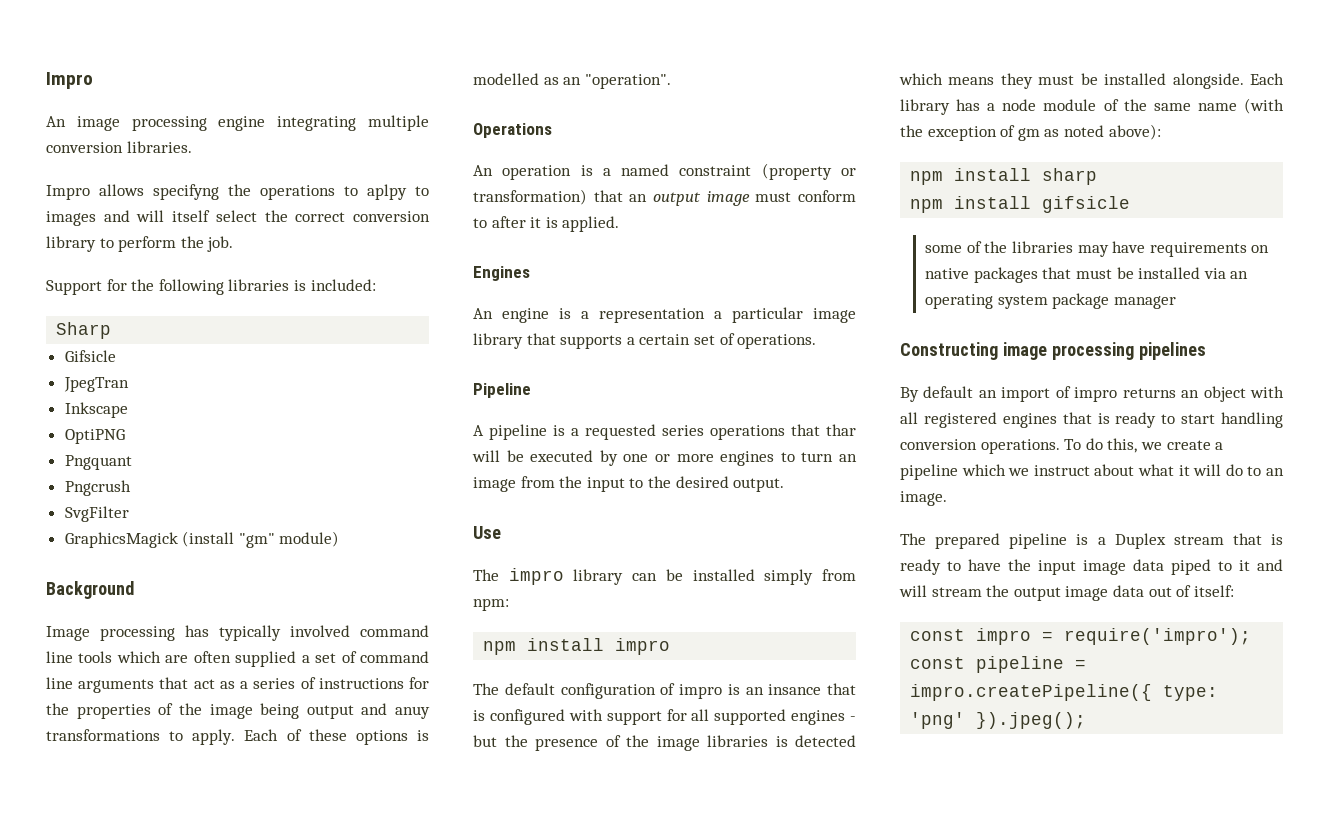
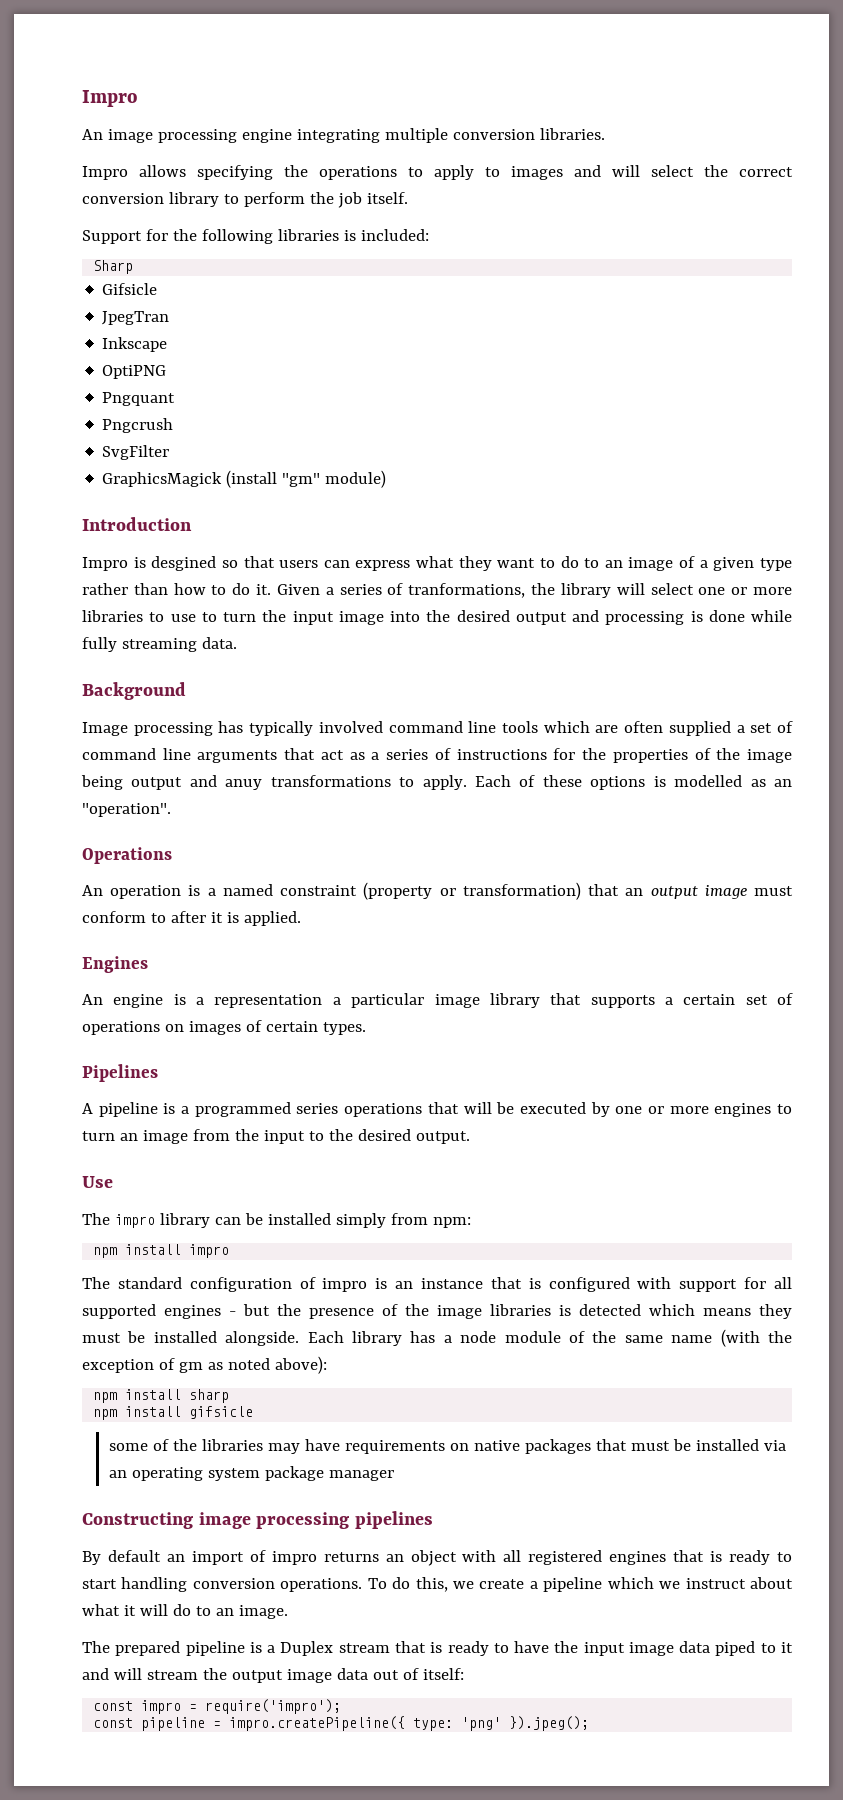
[153,184,219,200] specifyng -> [197,165,273,180] specifying
[367,184,407,200] aplpy -> [434,165,474,180] apply
[172,210,211,222] itself -> (640, 171) none
[207,236,234,252] job. -> [337,192,408,208] job itself.
(340, 539) none -> [82,517,192,531] [82,556,793,571] [82,583,793,598] [82,610,792,625] [82,637,237,652] // Introduction // Impro is desgined so that users can express what they want to do to an image of a given type rather than how to do it. Given a series of tranformations, the library will select one or more libraries to use to turn the input image into the desired output and processing is done while fully streaming data.
[737,334,817,349] [473,383,531,398] operations. // Pipeline -> [82,1020,366,1035] [82,1064,158,1082] operations on images of certain types. // Pipelines
[585,424,656,440] requested -> [194,1102,291,1117] programmed
[826,424,856,436] thar -> (459, 1108) none
[504,683,555,695] default -> [117,1277,182,1289] standard
[768,684,822,695] insance -> [420,1278,483,1289] instance

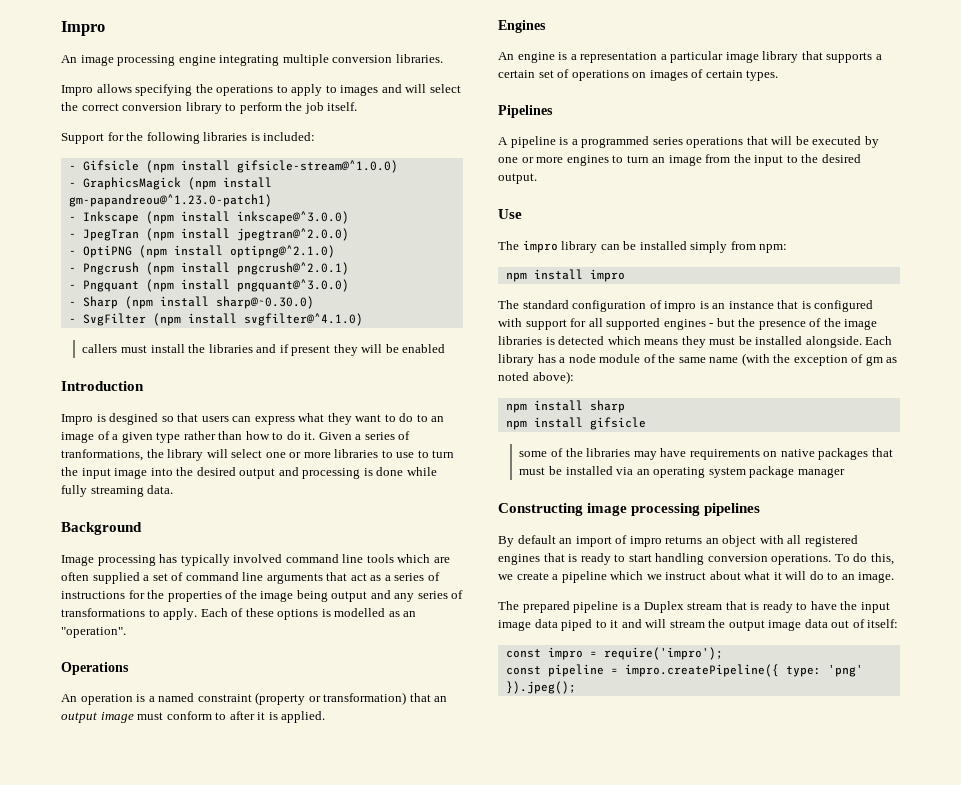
[93,260,134,274] [102,283,158,295] [102,311,170,325] [102,337,168,352] [102,365,167,379] [102,392,176,406] [102,418,174,433] [102,445,170,460] [102,470,387,488] Sharp // Gifsicle // JpegTran // Inkscape // OptiPNG // Pngquant // Pngcrush // SvgFilter // GraphicsMagick (install "gm" module) -> [68,160,398,173] [68,177,272,190] [68,194,272,207] [68,211,349,224] [68,228,349,241] [68,245,335,258] [68,262,349,275] [68,279,349,292] [68,296,314,309] [68,313,363,326] [82,344,446,356] - Gifsicle (npm install gifsicle-stream@^1.0.0) // - GraphicsMagick (npm install gm-papandreou@^1.23.0-patch1) // - Inkscape (npm install inkscape@^3.0.0) // - JpegTran (npm install jpegtran@^2.0.0) // - OptiPNG (npm install optipng@^2.1.0) // - Pngcrush (npm install pngcrush@^2.0.1) // - Pngquant (npm install pngquant@^3.0.0) // - Sharp (npm install sharp@~0.30.0) // - SvgFilter (npm install svgfilter@^4.1.0) // callers must install the libraries and if present they will be enabled
[225,779,263,790] anuy -> [394,590,464,602] any series of

